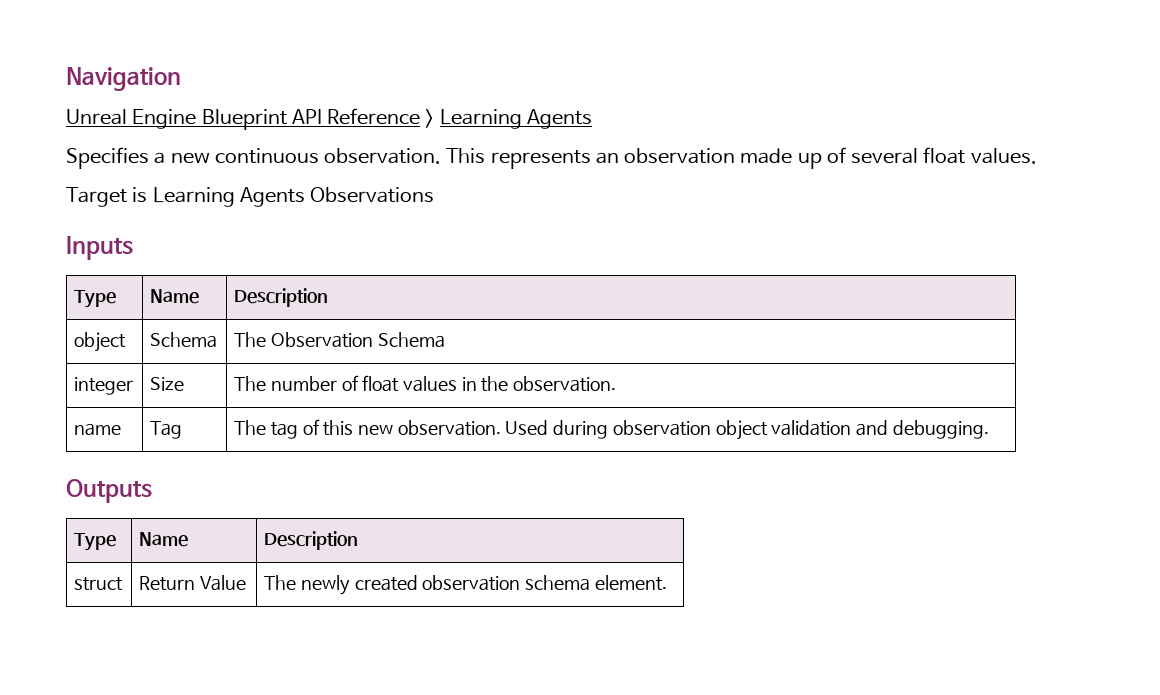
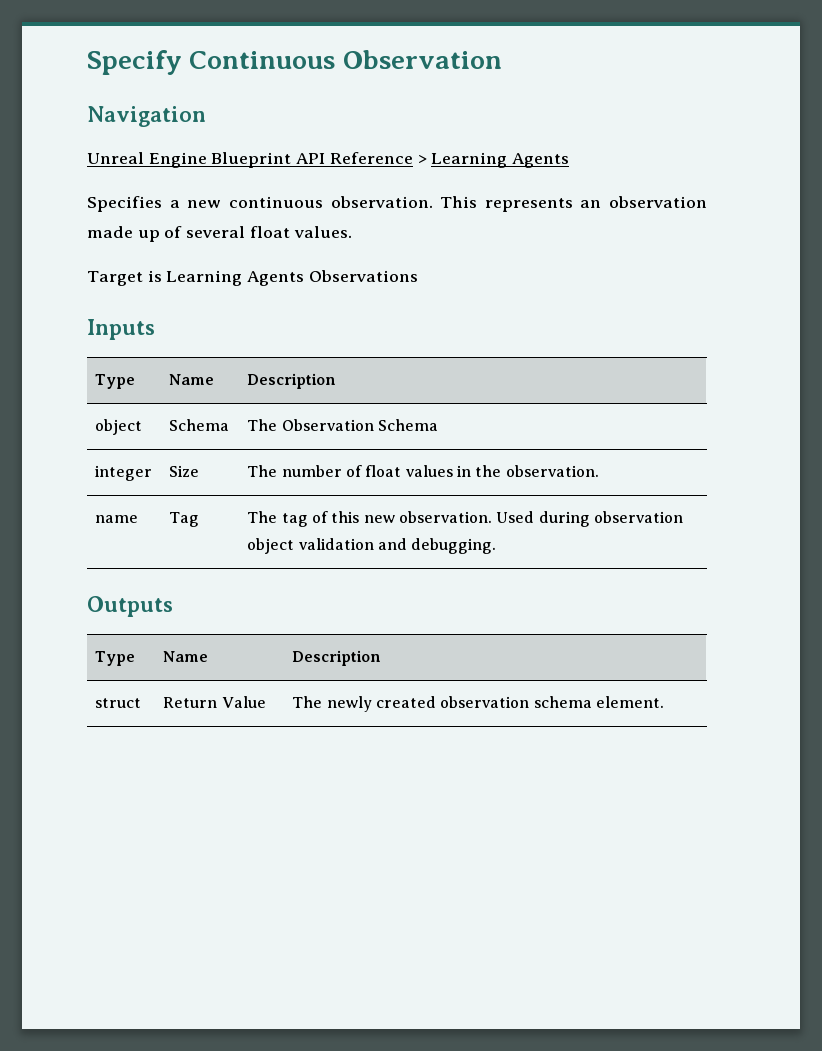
(66, 79) none -> [87,50,502,75] Specify Continuous Observation //

